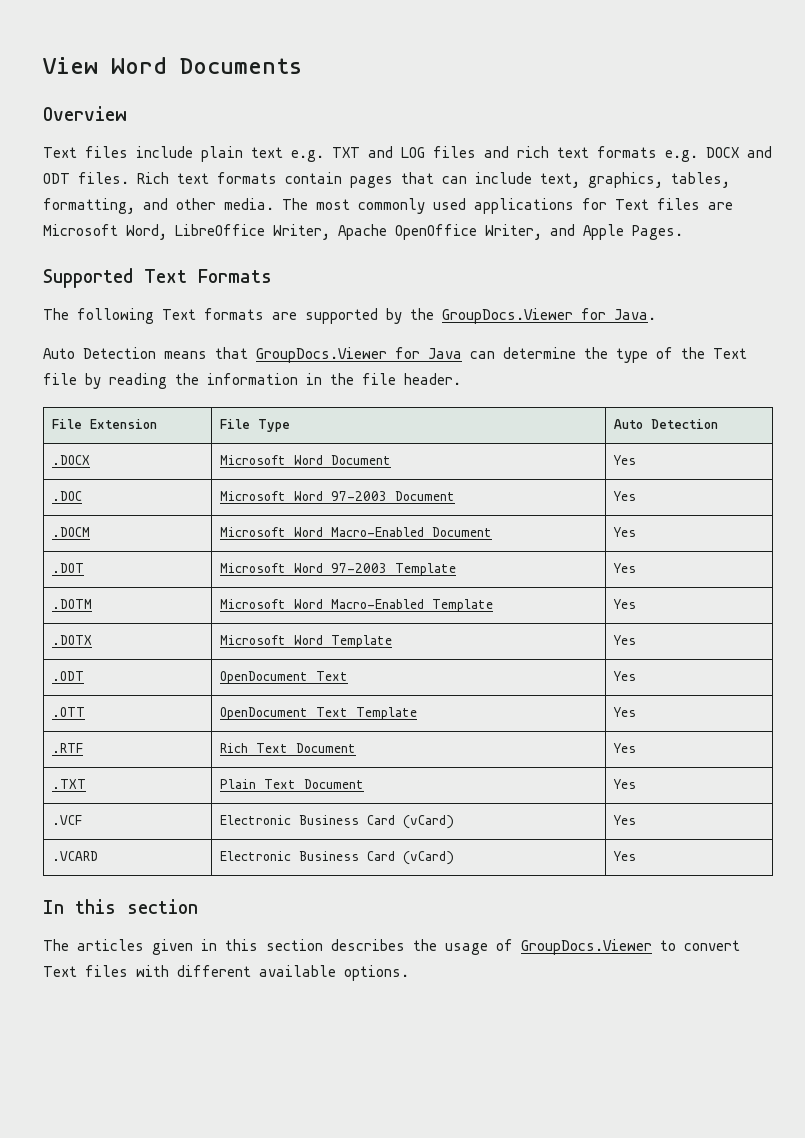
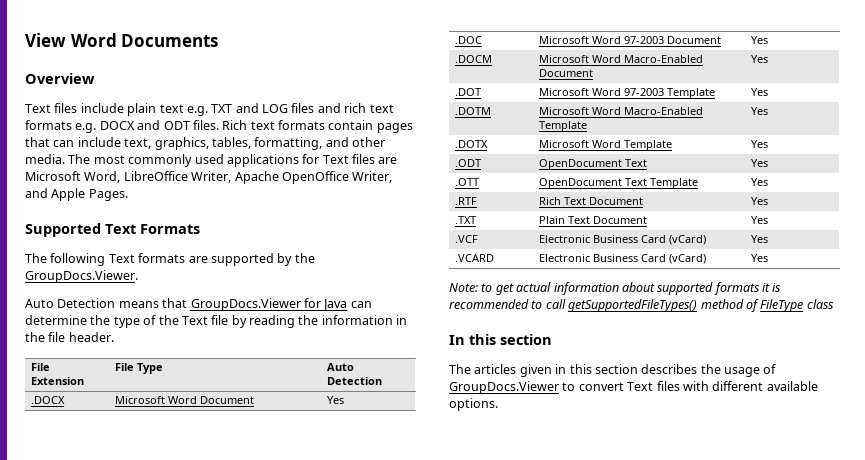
[442,308,656,324] GroupDocs.Viewer for Java. -> [25,270,138,283] GroupDocs.Viewer.
(636, 856) none -> [449,282,782,295] [449,299,834,312] // Note: to get actual information about supported formats it is recommended to call getSupportedFileTypes() method of FileType class

